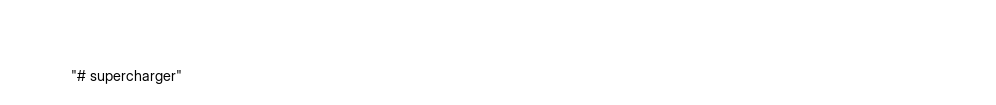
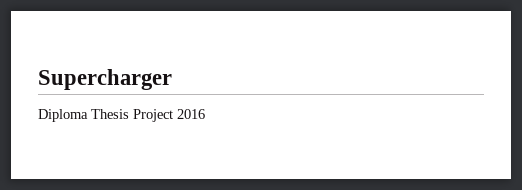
[71,70,182,84] "# supercharger" -> [38,69,172,90] [38,109,205,122] Supercharger // Diploma Thesis Project 2016

